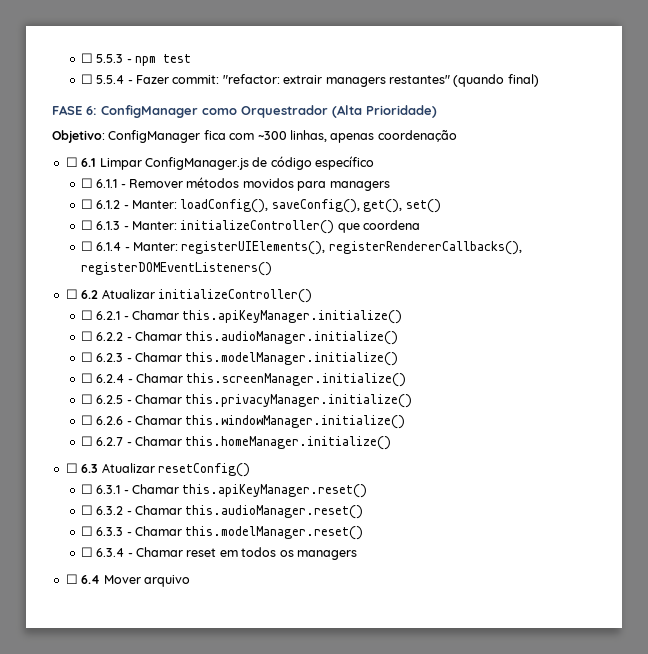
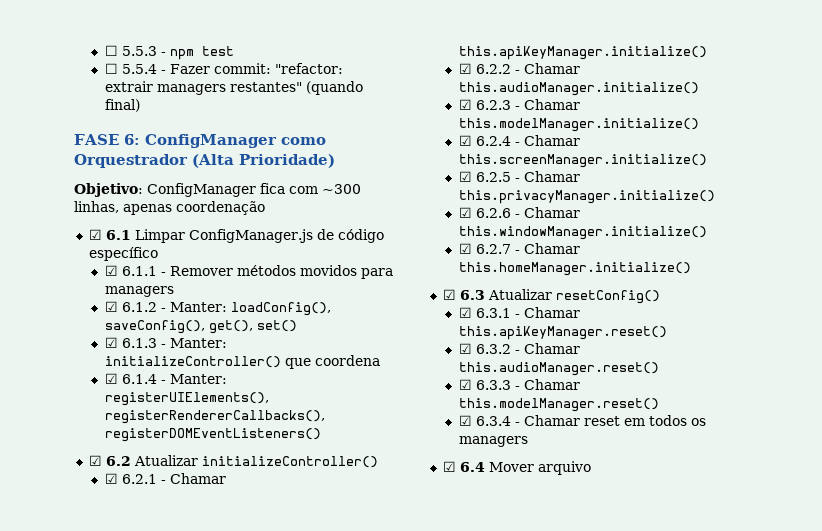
[65,157,78,167] ☐ -> [88,229,102,240] ☑
[80,178,93,188] ☐ -> [104,265,118,276] ☑
[80,199,93,209] ☐ -> [104,301,118,312] ☑
[80,220,93,230] ☐ -> [104,337,118,348] ☑
[80,241,93,251] ☐ -> [104,373,118,384] ☑
[65,289,78,299] ☐ -> [88,455,102,466] ☑
[80,310,93,320] ☐ -> [104,473,118,484] ☑
[80,331,93,341] ☐ -> [458,63,472,74] ☑
[80,352,93,362] ☐ -> [458,99,472,110] ☑
[80,373,93,383] ☐ -> [458,135,472,146] ☑
[80,394,93,404] ☐ -> [458,171,472,182] ☑
[80,415,93,425] ☐ -> [458,207,472,218] ☑
[80,436,93,446] ☐ -> [458,243,472,254] ☑
[65,463,78,473] ☐ -> [442,289,456,300] ☑
[80,484,93,494] ☐ -> [458,307,472,318] ☑
[80,505,93,515] ☐ -> [458,343,472,354] ☑
[80,526,93,536] ☐ -> [458,379,472,390] ☑
[80,547,93,557] ☐ -> [458,415,472,426] ☑
[65,574,78,584] ☐ -> [442,461,456,472] ☑

